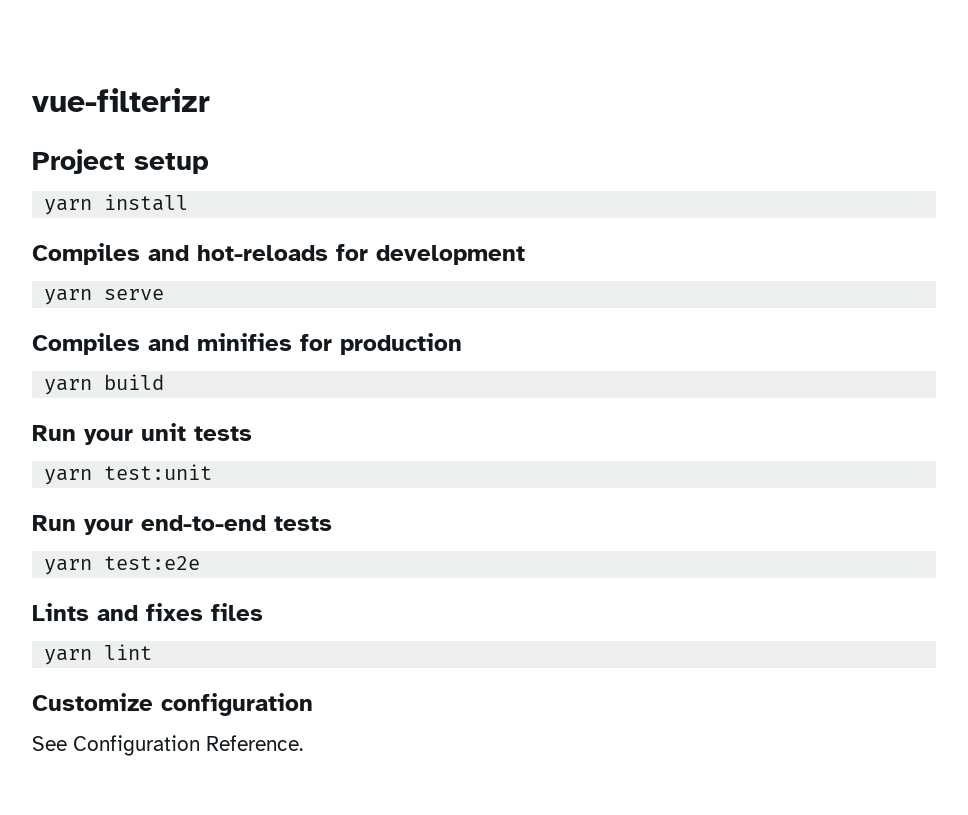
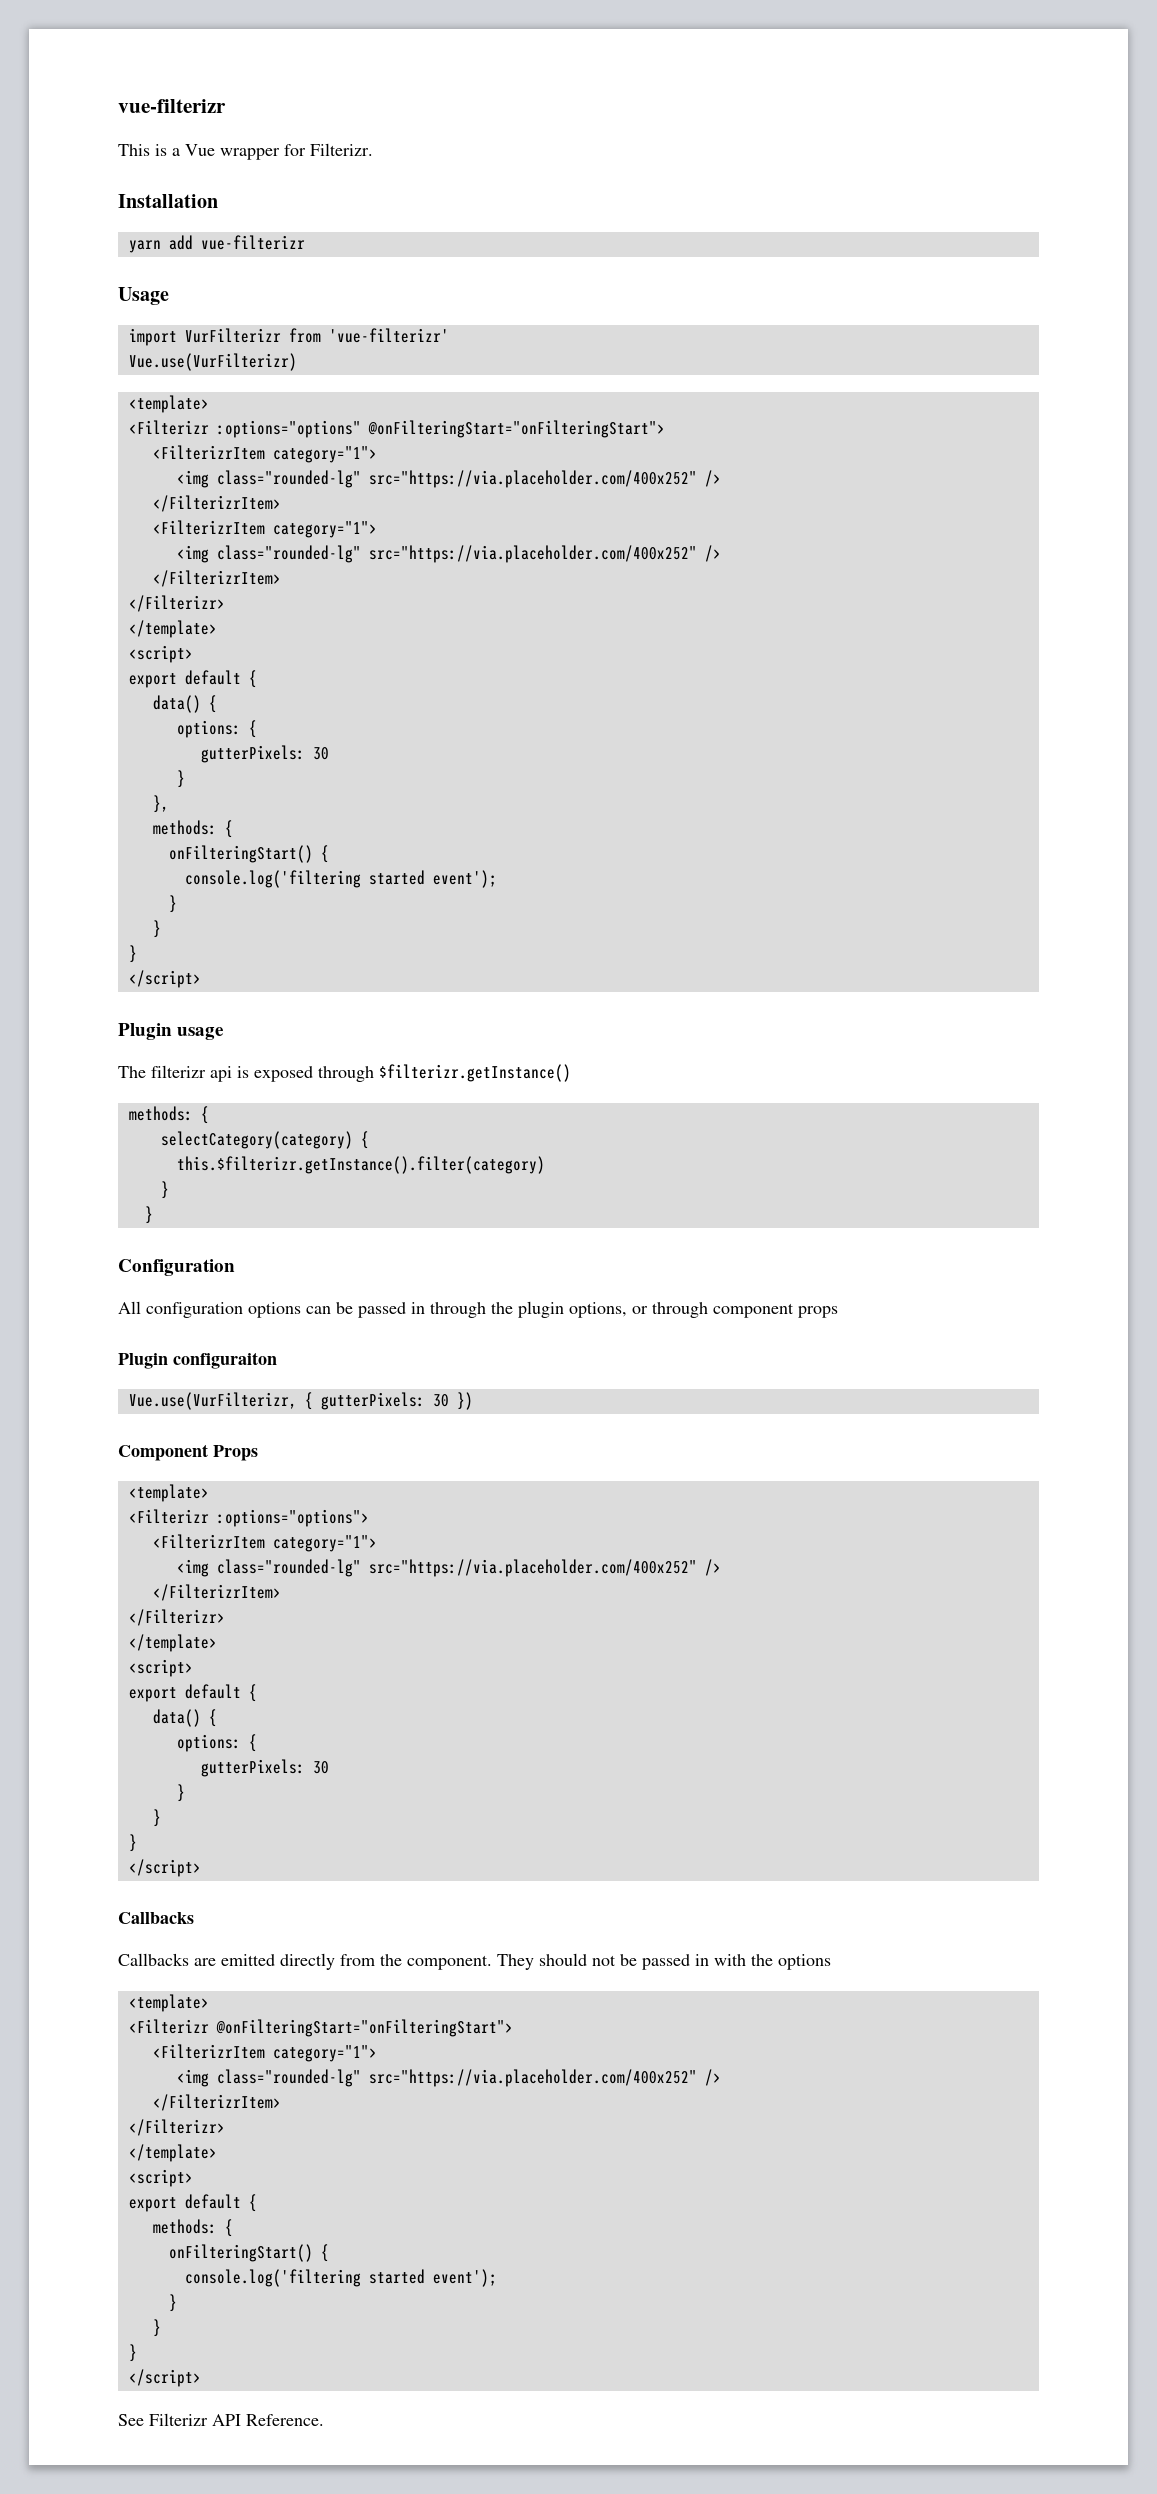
[32,88,210,112] [32,149,209,174] [44,194,189,215] [32,243,525,265] [44,289,165,305] [32,333,462,355] [44,374,165,395] [32,423,252,445] [44,464,213,485] [32,515,332,535] [44,556,201,575] [32,603,263,621] [44,644,153,665] [32,693,313,716] vue-filterizr // Project setup // yarn install // Compiles and hot-reloads for development // yarn serve // Compiles and minifies for production // yarn build // Run your unit tests // yarn test:unit // Run your end-to-end tests // yarn test:e2e // Lints and fixes files // yarn lint // Customize configuration -> [118,99,226,113] [118,143,373,160] [118,194,218,208] [128,235,305,253] [118,287,169,305] [128,328,449,346] [128,353,297,371] [128,395,209,413] [128,420,665,438] [152,445,377,463] [176,470,721,488] [152,495,281,512] [152,520,377,538] [176,545,721,563] [152,570,281,587] [128,595,225,612] [128,620,217,638] [128,645,193,663] [128,670,257,688] [152,695,217,713] [176,720,257,738] [200,745,329,763] [176,770,185,788] [152,795,169,813] [152,820,233,838] [168,845,329,863] [184,870,497,888] [168,895,177,913] [152,920,161,938] [128,945,137,963] [128,970,201,988] [118,1023,225,1040] [118,1064,571,1082] [128,1106,209,1124] [160,1131,369,1149] [176,1156,545,1174] [160,1181,169,1199] [144,1206,153,1224] [118,1259,235,1276] [118,1301,838,1318] [118,1352,277,1369] [128,1392,473,1410] [118,1444,258,1461] [128,1484,209,1502] [128,1509,369,1527] [152,1534,377,1552] [176,1559,721,1577] [152,1584,281,1601] [128,1609,225,1626] [128,1634,217,1652] [128,1659,193,1677] [128,1684,257,1702] [152,1709,217,1727] [176,1734,257,1752] [200,1759,329,1777] [176,1784,185,1802] [152,1809,161,1827] [128,1834,137,1852] [128,1859,201,1877] [118,1912,194,1924] [118,1953,831,1970] [128,1994,209,2012] [128,2019,513,2037] [152,2044,377,2062] [176,2069,721,2087] [152,2094,281,2111] [128,2119,225,2136] [128,2144,217,2162] [128,2169,193,2187] [128,2194,257,2212] [152,2219,233,2237] [168,2244,329,2262] [184,2269,497,2287] [168,2294,177,2312] [152,2319,161,2337] [128,2344,137,2362] [128,2369,201,2387] vue-filterizr // This is a Vue wrapper for Filterizr. // Installation // yarn add vue-filterizr // Usage // import VurFilterizr from 'vue-filterizr' // Vue.use(VurFilterizr) // <template> // <Filterizr :options="options" @onFilteringStart="onFilteringStart"> // <FilterizrItem category="1"> // <img class="rounded-lg" src="https://via.placeholder.com/400x252" /> // </FilterizrItem> // <FilterizrItem category="1"> // <img class="rounded-lg" src="https://via.placeholder.com/400x252" /> // </FilterizrItem> // </Filterizr> // </template> // <script> // export default { // data() { // options: { // gutterPixels: 30 // } // }, // methods: { // onFilteringStart() { // console.log('filtering started event'); // } // } // } // </script> // Plugin usage // The filterizr api is exposed through $filterizr.getInstance() // methods: { // selectCategory(category) { // this.$filterizr.getInstance().filter(category) // } // } // Configuration // All configuration options can be passed in through the plugin options, or through component props // Plugin configuraiton // Vue.use(VurFilterizr, { gutterPixels: 30 }) // Component Props // <template> // <Filterizr :options="options"> // <FilterizrItem category="1"> // <img class="rounded-lg" src="https://via.placeholder.com/400x252" /> // </FilterizrItem> // </Filterizr> // </template> // <script> // export default { // data() { // options: { // gutterPixels: 30 // } // } // } // </script> // Callbacks // Callbacks are emitted directly from the component. They should not be passed in with the options // <template> // <Filterizr @onFilteringStart="onFilteringStart"> // <FilterizrItem category="1"> // <img class="rounded-lg" src="https://via.placeholder.com/400x252" /> // </FilterizrItem> // </Filterizr> // </template> // <script> // export default { // methods: { // onFilteringStart() { // console.log('filtering started event'); // } // } // } // </script>
[73,735,200,756] Configuration -> [149,2413,241,2426] Filterizr API

